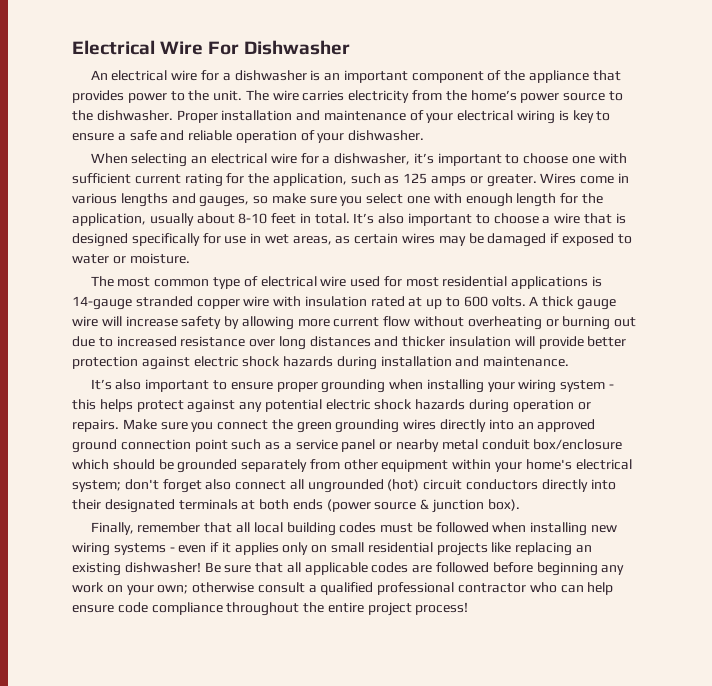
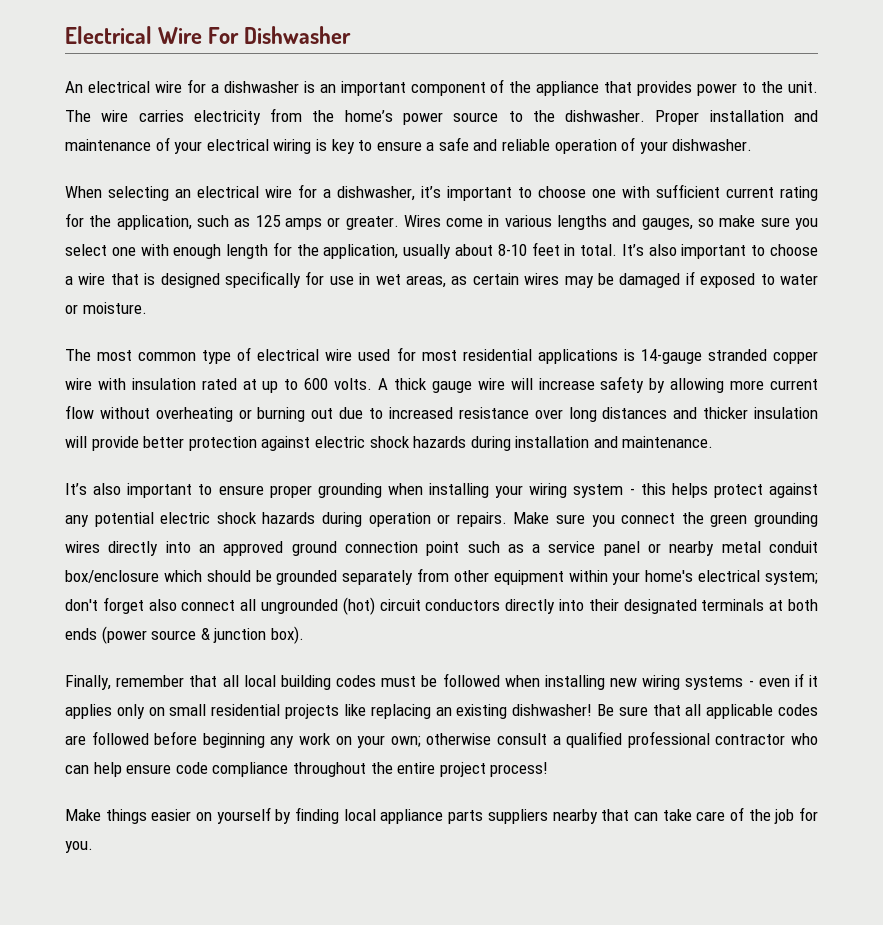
(469, 608) none -> [65,807,819,824] [65,841,93,853] // Make things easier on yourself by finding local appliance parts suppliers nearby that can take care of the job for you.

